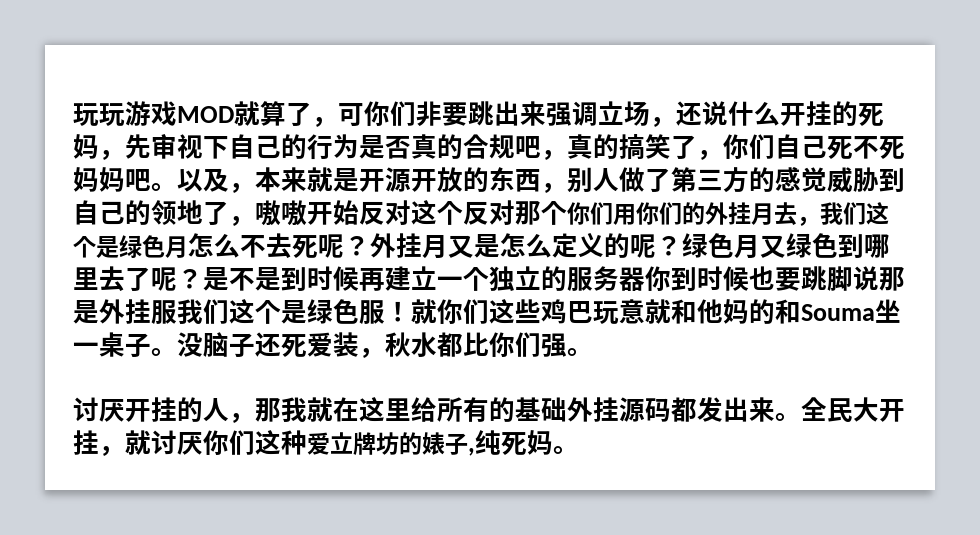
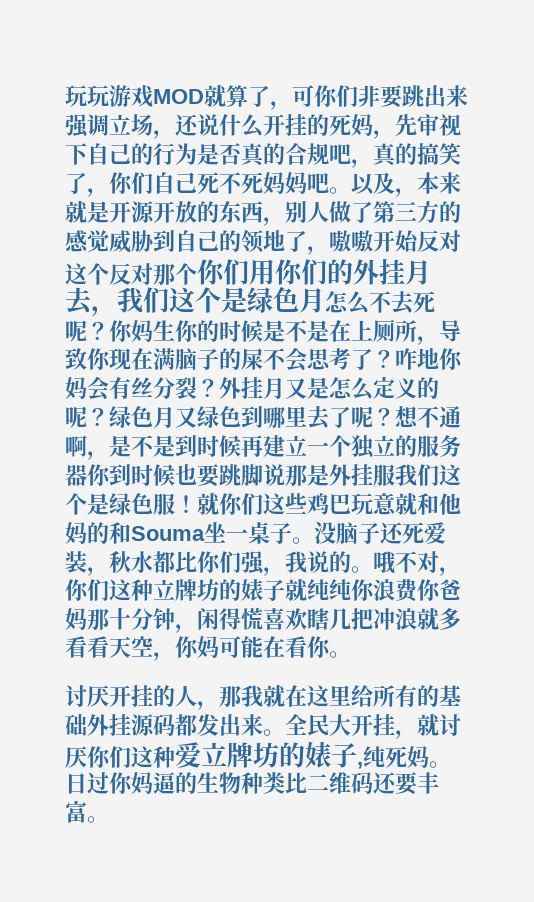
(370, 245) none -> [109,319,461,345] [65,348,463,372] [65,377,219,401] 你妈生你的时候是不是在上厕所，导致你现在满脑子的屎不会思考了？咋地你妈会有丝分裂？
(203, 278) none -> [395,406,461,428] [65,435,109,460] 想不通啊，
(567, 345) none -> [263,551,461,576] [65,579,461,602] [65,607,461,633] [65,636,331,661] ，我说的。哦不对，你们这种立牌坊的婊子就纯纯你浪费你爸妈那十分钟，闲得慌喜欢瞎几把冲浪就多看看天空，你妈可能在看你
(579, 450) none -> [65,772,439,795] [65,800,109,823] 日过你妈逼的生物种类比二维码还要丰富。

